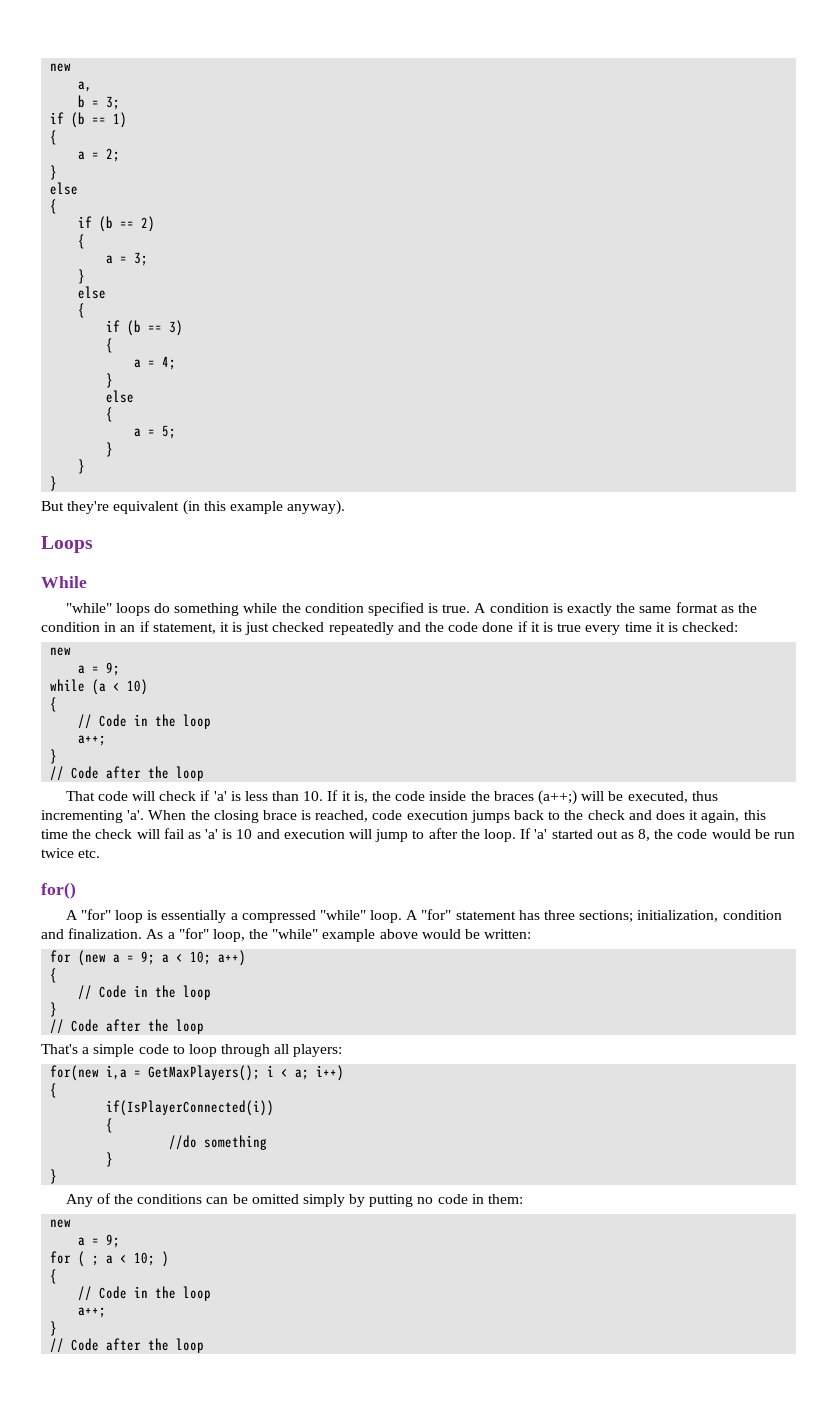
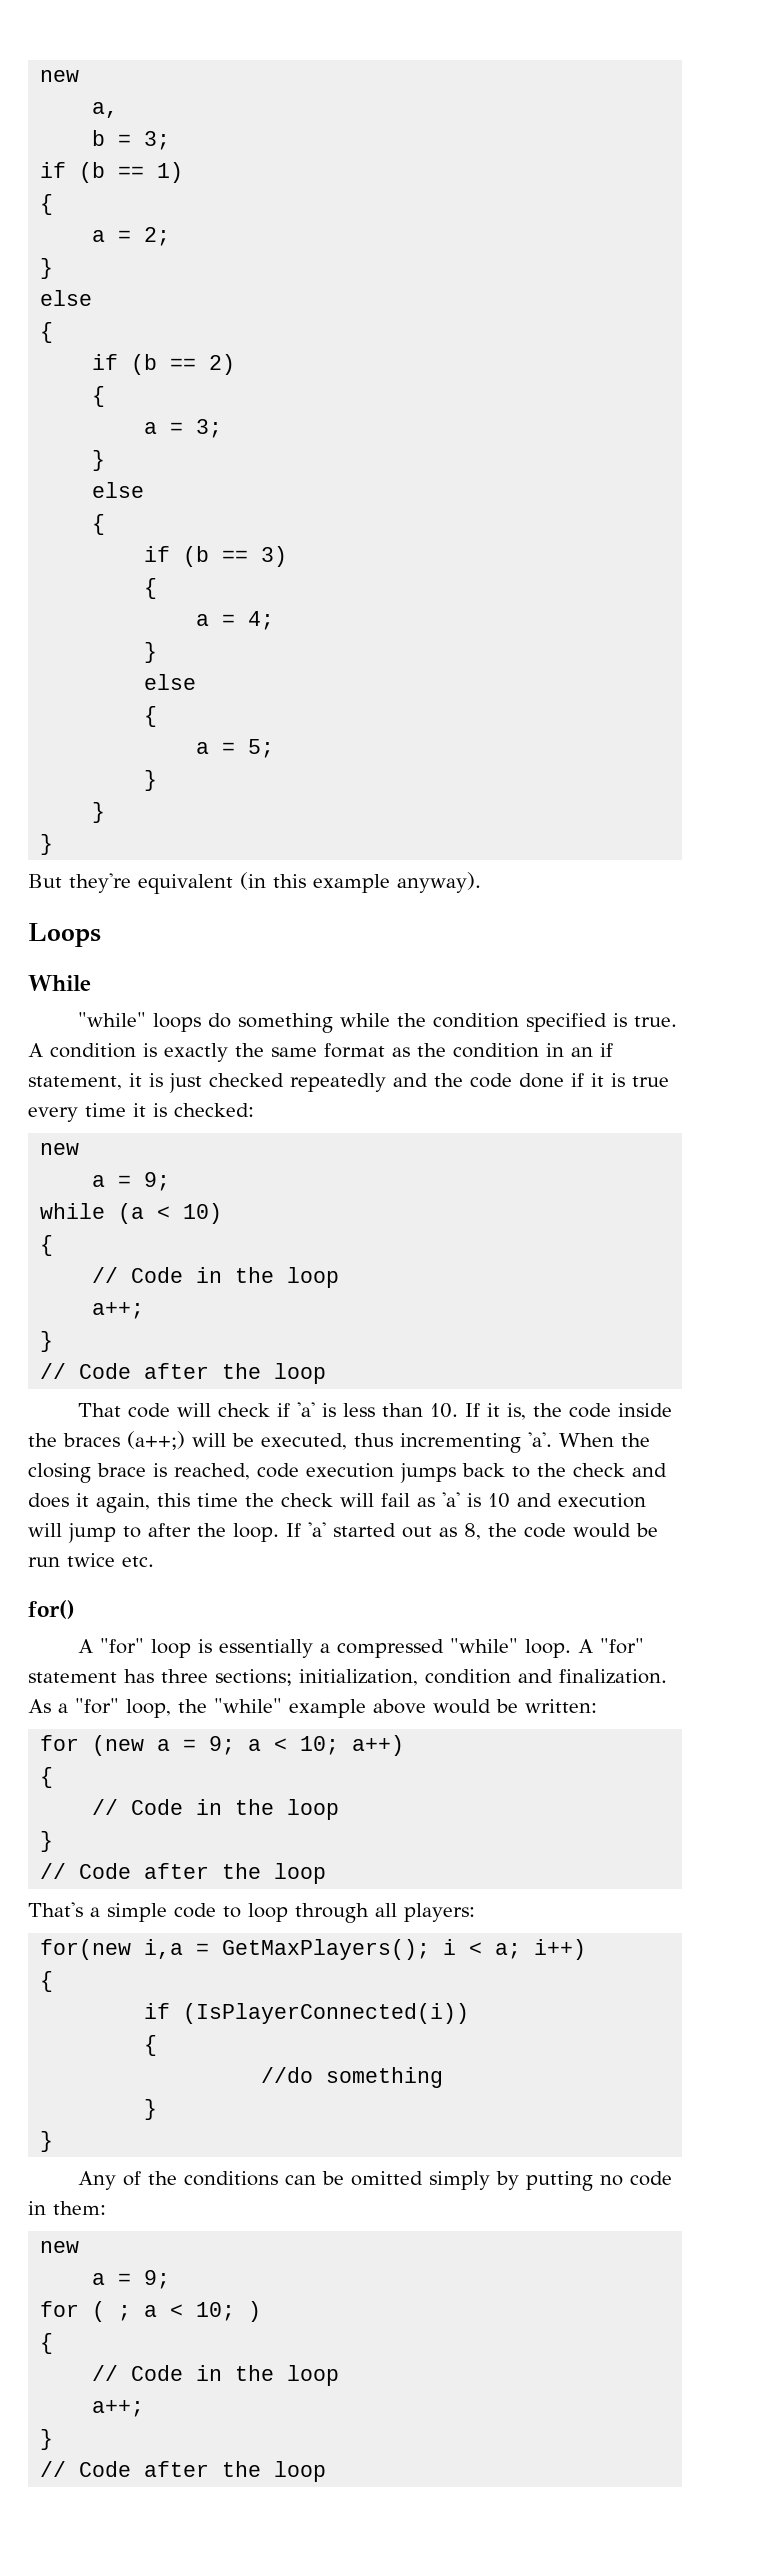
[106,1100,275,1116] if(IsPlayerConnected(i)) -> [144,2003,470,2024] if (IsPlayerConnected(i))

